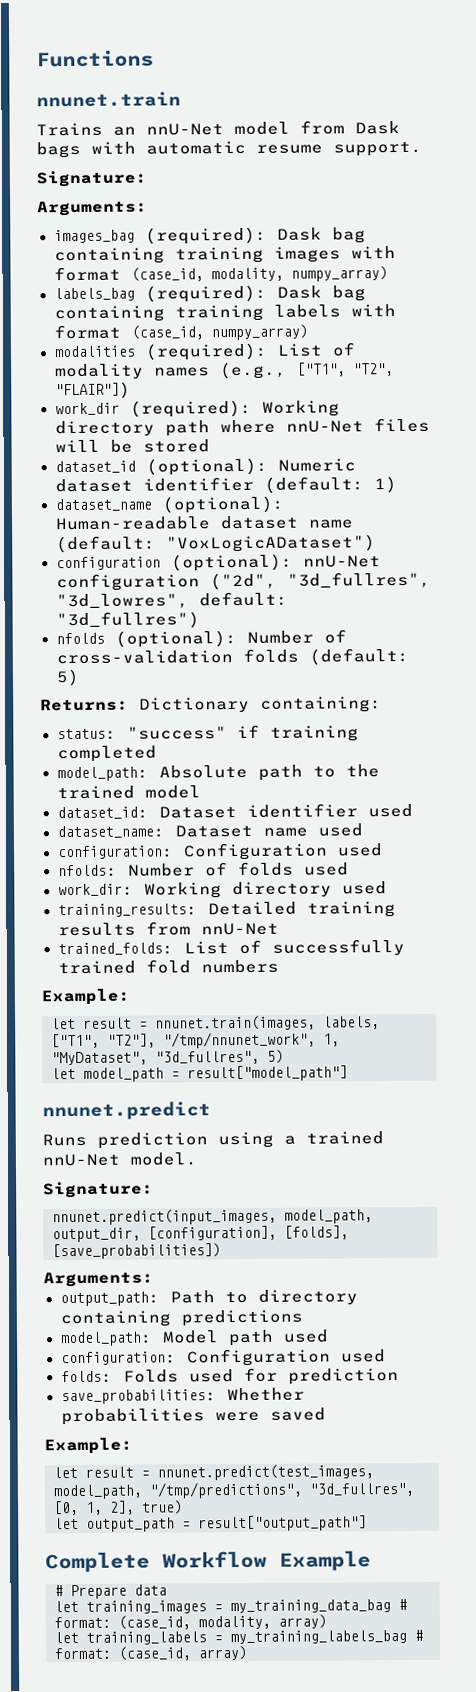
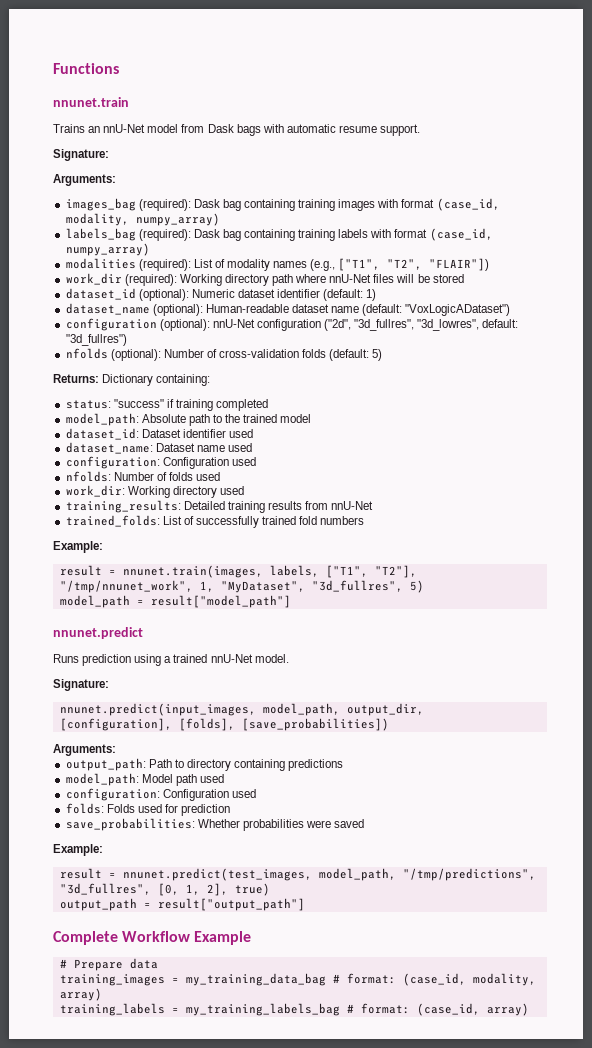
[51,1017,76,1030] let -> (103, 547) none
[51,1067,76,1080] let -> (424, 586) none
[53,1466,78,1479] let -> (103, 850) none
[54,1517,79,1530] let -> (270, 889) none
[54,1600,79,1613] let -> (158, 963) none
[54,1631,79,1644] let -> (102, 994) none

